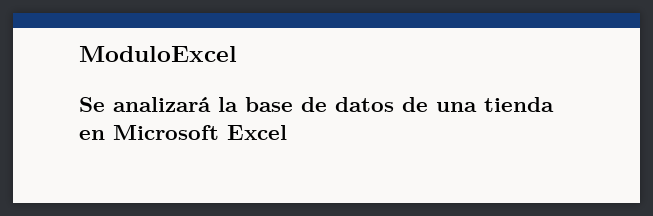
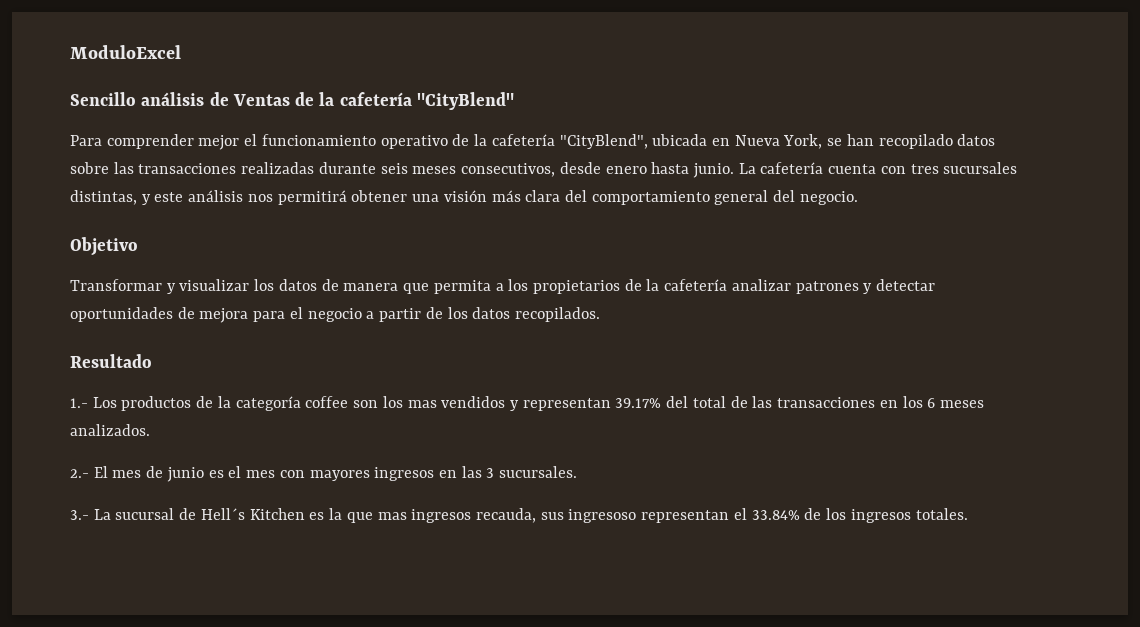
[79,97,554,112] [79,125,287,140] Se analizará la base de datos de una tienda en Microsoft Excel -> [70,92,514,110] [70,134,996,150] [70,162,1018,178] [70,190,858,205] [70,237,138,256] [70,279,936,294] [70,307,600,323] [70,354,152,368] [70,396,984,411] [70,424,150,436] [70,466,578,482] [70,508,968,523] Sencillo análisis de Ventas de la cafetería "CityBlend" // Para comprender mejor el funcionamiento operativo de la cafetería "CityBlend", ubicada en Nueva York, se han recopilado datos sobre las transacciones realizadas durante seis meses consecutivos, desde enero hasta junio. La cafetería cuenta con tres sucursales distintas, y este análisis nos permitirá obtener una visión más clara del comportamiento general del negocio. // Objetivo // Transformar y visualizar los datos de manera que permita a los propietarios de la cafetería analizar patrones y detectar oportunidades de mejora para el negocio a partir de los datos recopilados. // Resultado // 1.- Los productos de la categoría coffee son los mas vendidos y representan 39.17% del total de las transacciones en los 6 meses analizados. // 2.- El mes de junio es el mes con mayores ingresos en las 3 sucursales. // 3.- La sucursal de Hell´s Kitchen es la que mas ingresos recauda, sus ingresoso representan el 33.84% de los ingresos totales.

